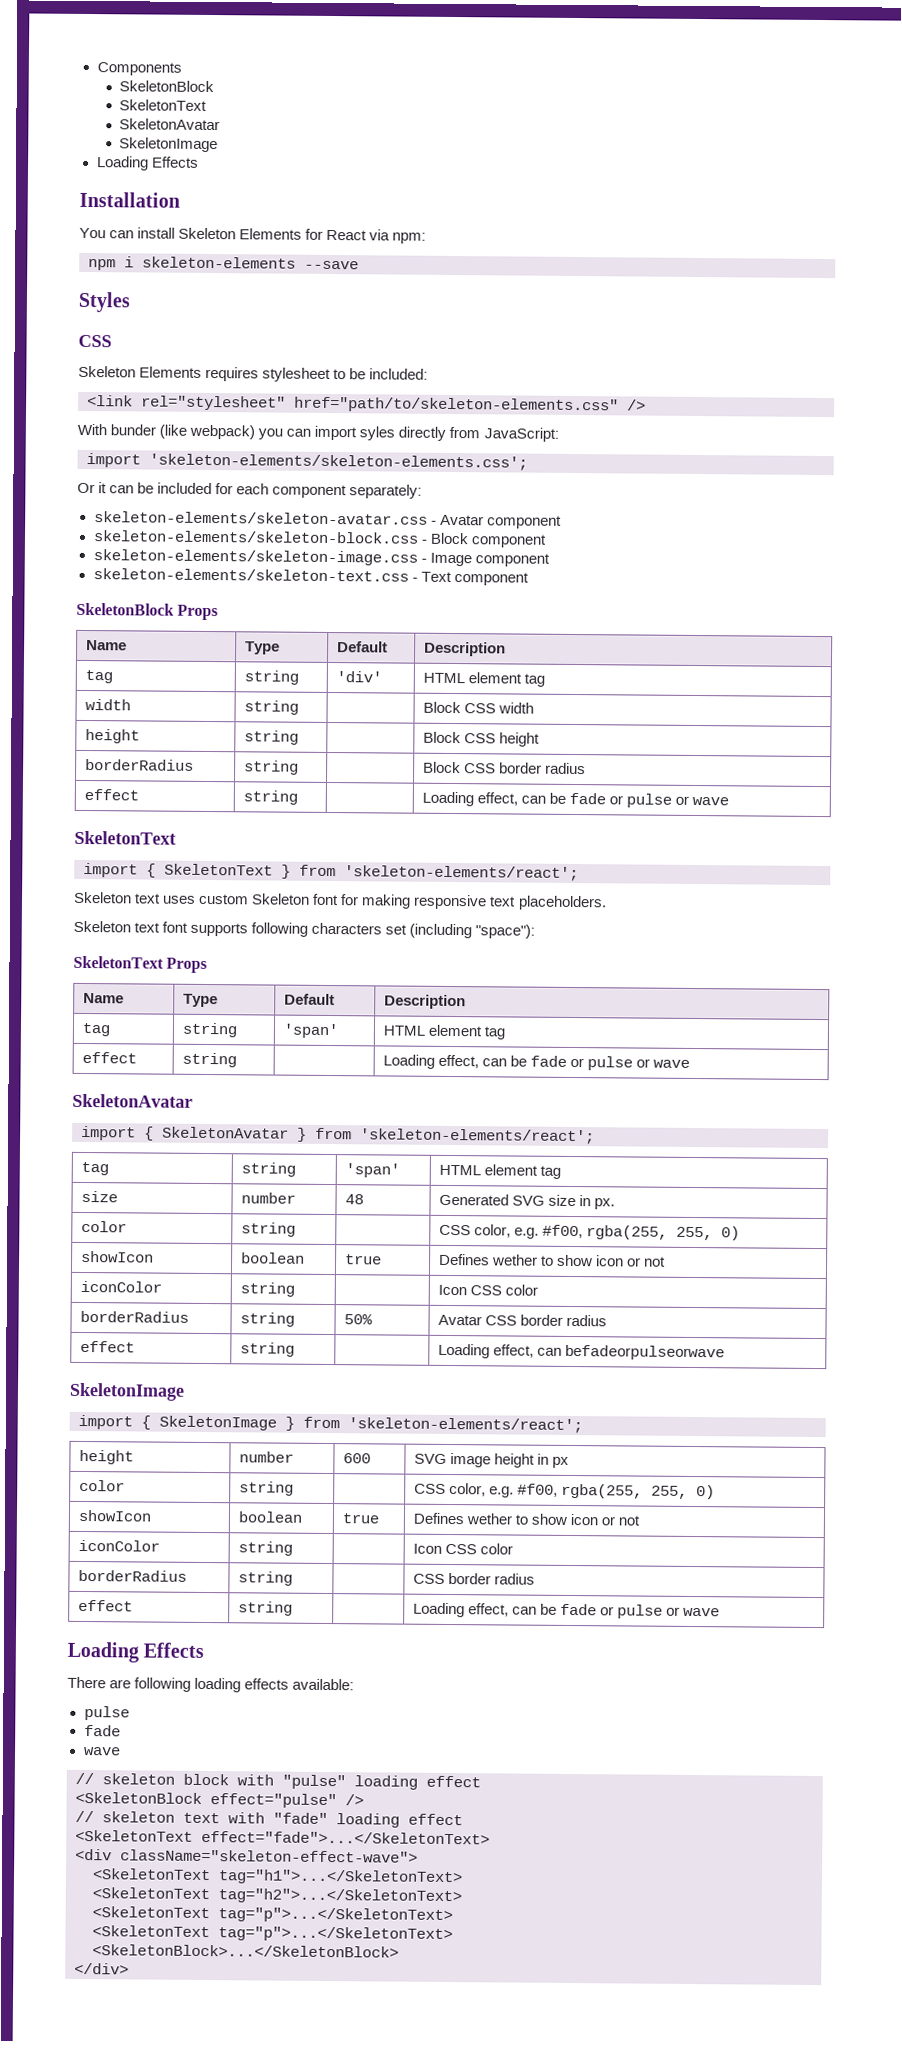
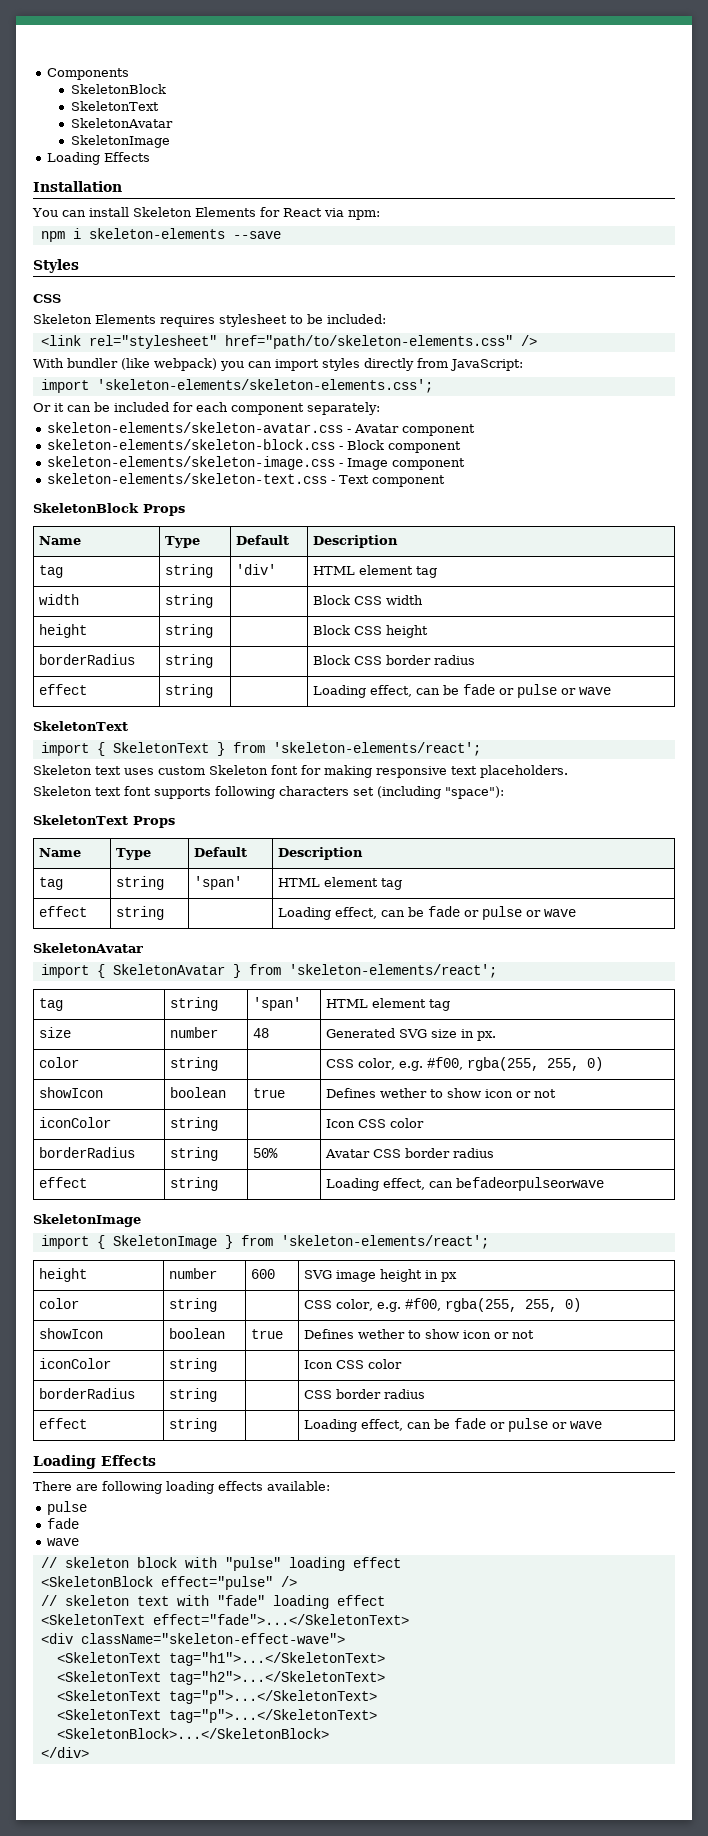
[110,424,157,436] bunder -> [67,358,118,368] bundler
[359,426,396,441] syles -> [322,358,360,371] styles

